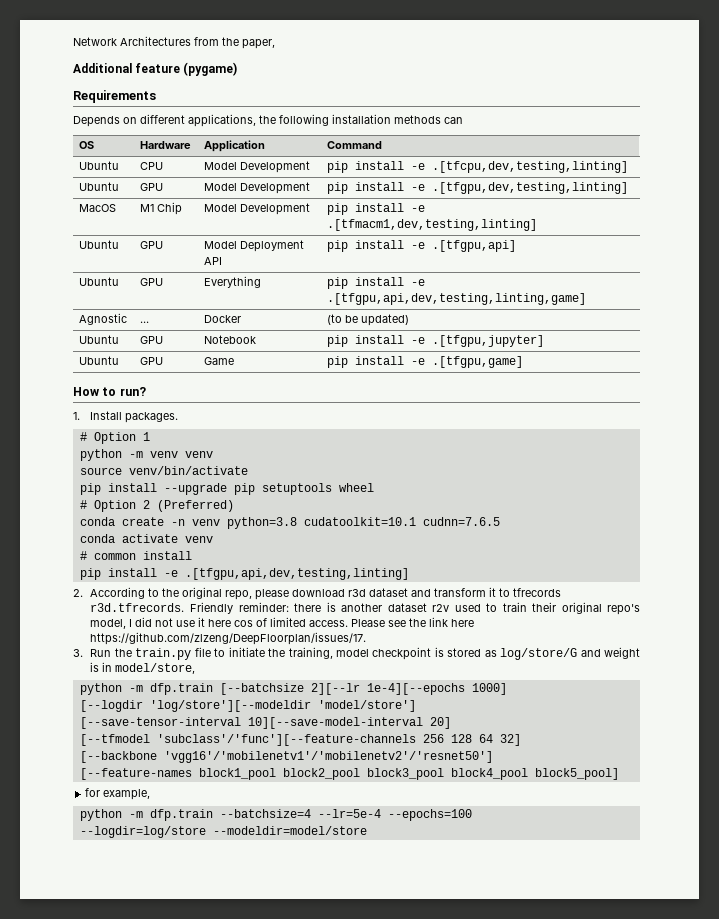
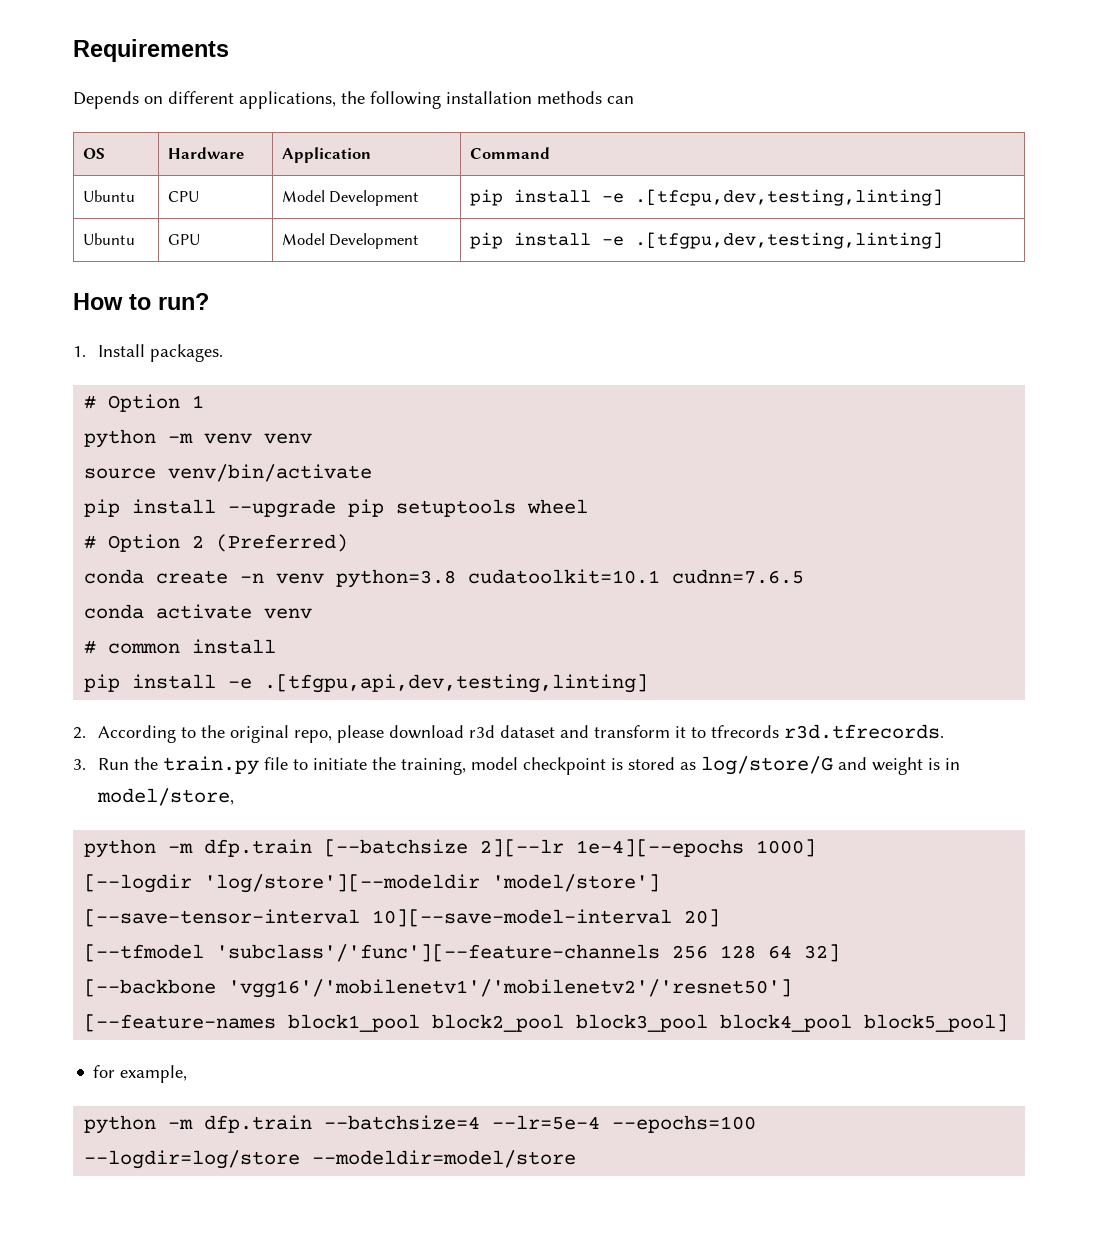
[73,36,275,49] [73,62,238,76] Network Architectures from the paper, // Additional feature (pygame) // -> (73, 50) none
[79,204,117,212] [140,202,183,215] [204,203,311,215] [327,203,426,215] [327,219,538,231] [79,240,120,249] [140,241,164,249] [204,240,305,252] [204,257,223,265] [327,240,517,252] [79,277,120,286] [140,278,164,286] [204,276,262,288] [327,277,426,289] [327,293,587,305] [79,313,128,325] [140,321,150,323] [204,315,242,323] [327,314,410,326] [79,335,120,344] [140,336,164,344] [204,335,257,344] [327,335,545,347] [79,356,120,365] [140,357,164,365] [204,357,235,365] [327,356,524,368] // MacOS | M1 Chip | Model Development | pip install -e .[tfmacm1,dev,testing,linting] // Ubuntu | GPU | Model Deployment API | pip install -e .[tfgpu,api] // Ubuntu | GPU | Everything | pip install -e .[tfgpu,api,dev,testing,linting,game] // Agnostic | ... | Docker | (to be updated) // Ubuntu | GPU | Notebook | pip install -e .[tfgpu,jupyter] // Ubuntu | GPU | Game | pip install -e .[tfgpu,game] -> (943, 240) none
[189,602,641,615] [90,617,475,629] [90,632,367,645] Friendly reminder: there is another dataset r2v used to train their original repo's model, I did not use it here cos of limited access. Please see the link here https://github.com/zlzeng/DeepFloorplan/issues/17. -> (945, 731) none

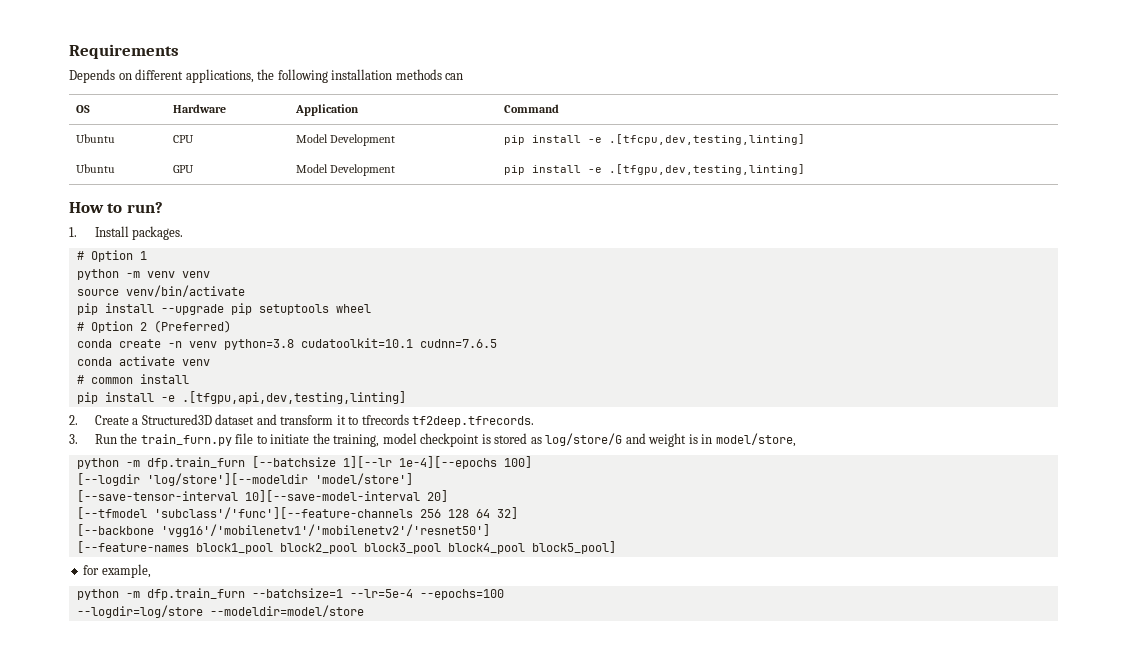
[98,725,496,743] According to the original repo, please download r3d -> [94,414,212,425] Create a Structured3D
[784,724,945,739] r3d.tfrecords. -> [412,416,535,427] tf2deep.tfrecords.
[163,756,260,775] train.py -> [140,434,232,446] train_furn.py
[204,839,817,857] dfp.train [--batchsize 2][--lr 1e-4][--epochs 1000] -> [146,456,532,469] dfp.train_furn [--batchsize 1][--lr 1e-4][--epochs 100]
[204,1115,481,1133] dfp.train --batchsize=4 -> [146,588,343,600] dfp.train_furn --batchsize=1

